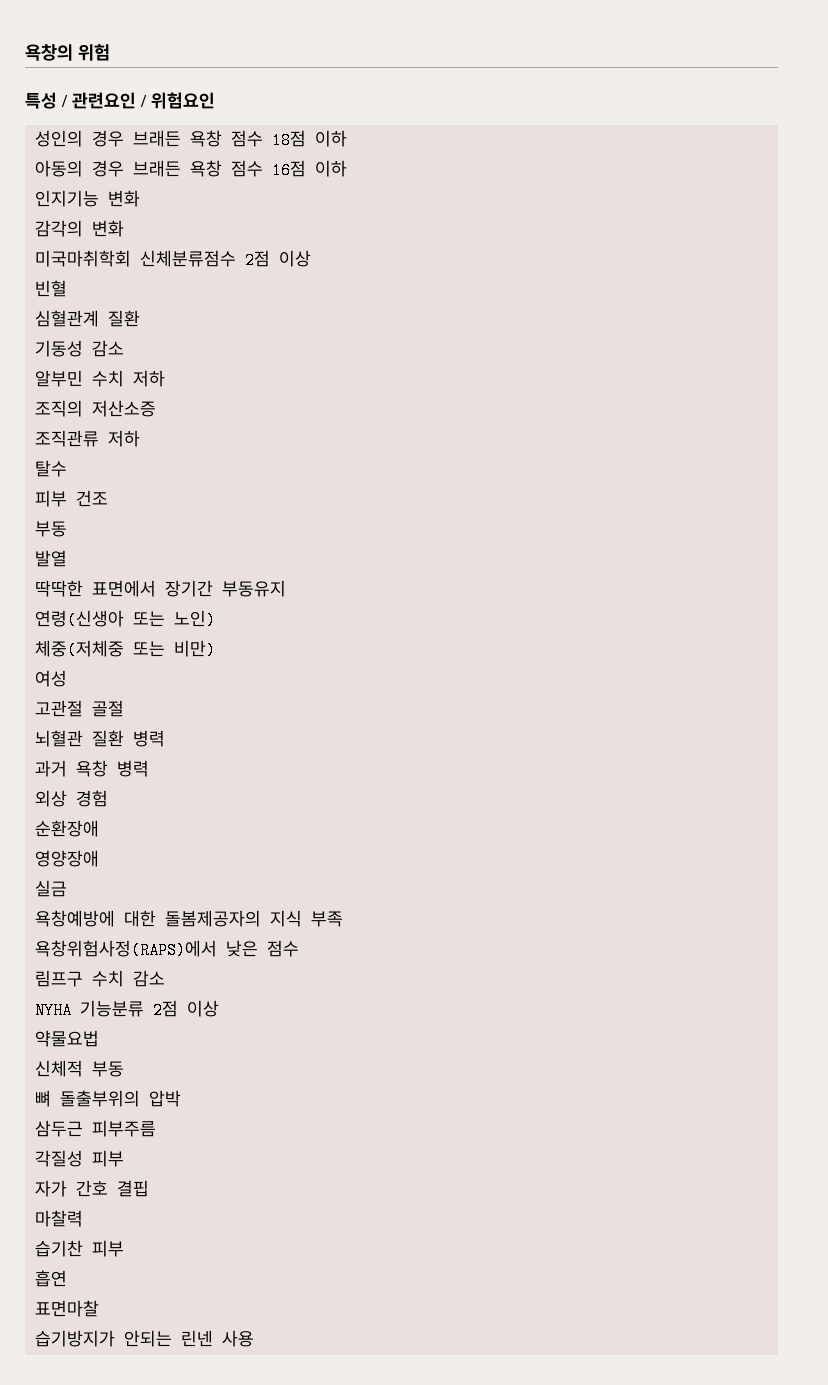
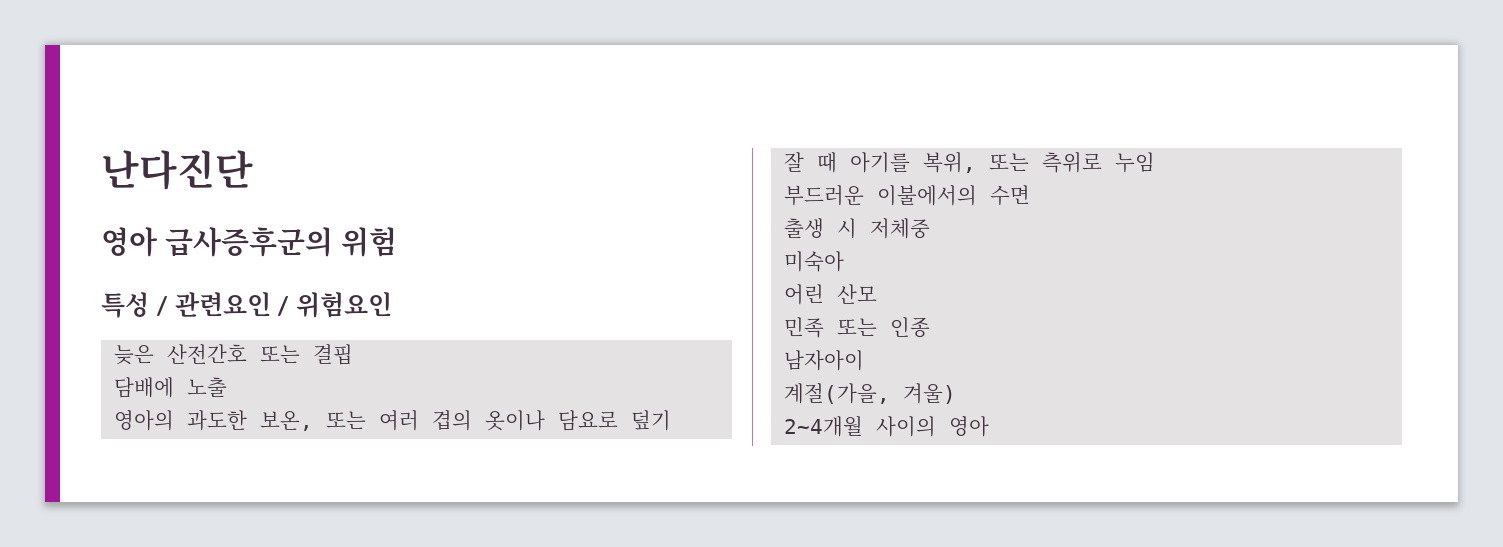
[25,44,73,61] 욕창의 -> [101,150,253,190] [101,227,333,257] 난다진단 // 영아 급사증후군의
[35,130,348,149] [35,160,348,179] [35,190,141,207] [35,220,125,237] [35,250,312,269] [35,280,68,297] [35,310,141,327] [35,340,125,357] [35,370,166,387] [35,400,157,417] [35,430,141,447] [35,460,68,477] [35,490,109,507] [35,521,68,537] [35,550,68,567] [35,580,287,597] [35,610,217,629] [35,640,217,659] [35,670,68,687] [35,700,125,717] [35,730,166,747] [35,760,150,777] [35,790,109,807] [35,820,100,837] [35,850,100,867] [35,880,68,897] [35,910,344,927] [35,940,300,959] [35,970,166,987] [35,1000,220,1019] [35,1030,100,1047] [35,1060,125,1077] [35,1090,182,1107] [35,1120,157,1137] [35,1150,125,1167] [35,1180,150,1197] [35,1210,84,1227] [35,1240,125,1257] [35,1270,68,1287] [35,1300,100,1317] [35,1330,255,1347] 성인의 경우 브래든 욕창 점수 18점 이하 // 아동의 경우 브래든 욕창 점수 16점 이하 // 인지기능 변화 // 감각의 변화 // 미국마취학회 신체분류점수 2점 이상 // 빈혈 // 심혈관계 질환 // 기동성 감소 // 알부민 수치 저하 // 조직의 저산소증 // 조직관류 저하 // 탈수 // 피부 건조 // 부동 // 발열 // 딱딱한 표면에서 장기간 부동유지 // 연령(신생아 또는 노인) // 체중(저체중 또는 비만) // 여성 // 고관절 골절 // 뇌혈관 질환 병력 // 과거 욕창 병력 // 외상 경험 // 순환장애 // 영양장애 // 실금 // 욕창예방에 대한 돌봄제공자의 지식 부족 // 욕창위험사정(RAPS)에서 낮은 점수 // 림프구 수치 감소 // NYHA 기능분류 2점 이상 // 약물요법 // 신체적 부동 // 뼈 돌출부위의 압박 // 삼두근 피부주름 // 각질성 피부 // 자가 간호 결핍 // 마찰력 // 습기찬 피부 // 흡연 // 표면마찰 // 습기방지가 안되는 린넨 사용 -> [113,344,353,365] [113,377,227,398] [113,410,671,431] [783,152,1155,173] [783,185,1030,206] [783,218,930,239] [783,251,844,272] [783,284,877,305] [783,317,930,338] [783,350,864,371] [783,383,956,404] [783,415,989,437] 늦은 산전간호 또는 결핍 // 담배에 노출 // 영아의 과도한 보온, 또는 여러 겹의 옷이나 담요로 덮기 // 잘 때 아기를 복위, 또는 측위로 누임 // 부드러운 이불에서의 수면 // 출생 시 저체중 // 미숙아 // 어린 산모 // 민족 또는 인종 // 남자아이 // 계절(가을, 겨울) // 2~4개월 사이의 영아

